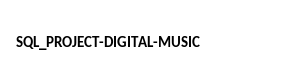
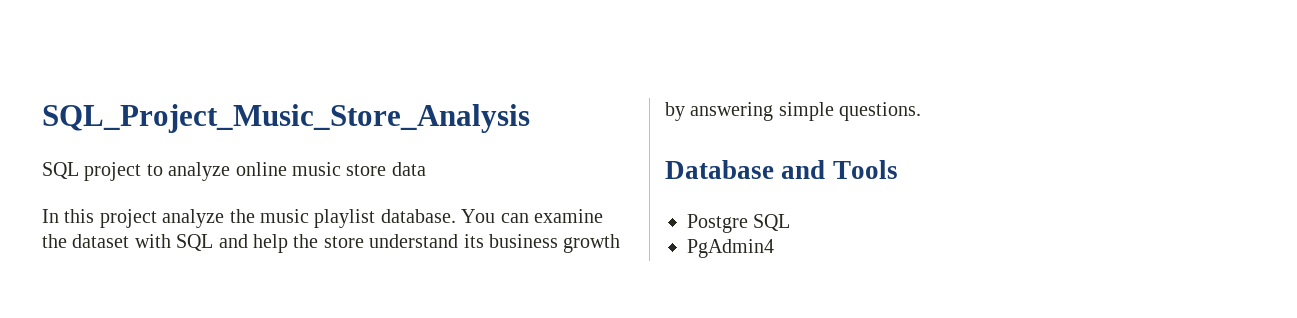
[16,36,200,50] SQL_PROJECT-DIGITAL-MUSIC -> [42,104,530,133] [42,162,426,181] [42,209,603,228] [42,234,621,253] [665,102,922,121] [665,160,898,179] [687,214,791,233] [687,239,774,258] SQL_Project_Music_Store_Analysis // SQL project to analyze online music store data // In this project analyze the music playlist database. You can examine the dataset with SQL and help the store understand its business growth by answering simple questions. // Database and Tools // Postgre SQL // PgAdmin4

